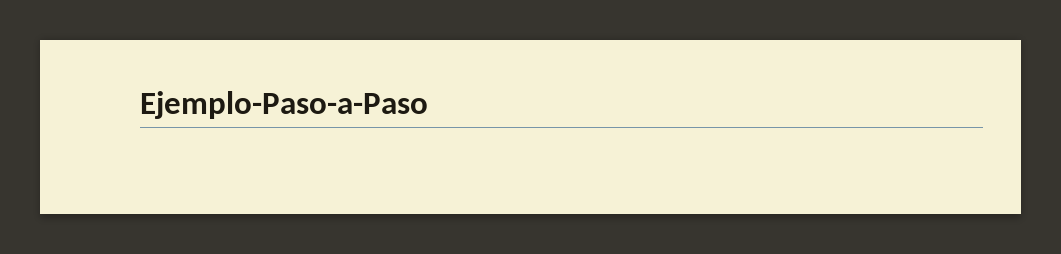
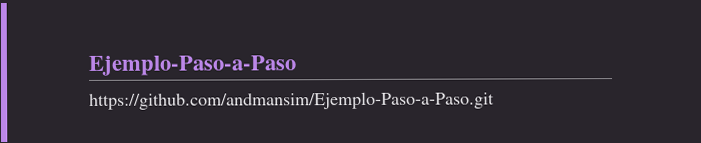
(428, 105) none -> [89,91,495,110] // https://github.com/andmansim/Ejemplo-Paso-a-Paso.git

